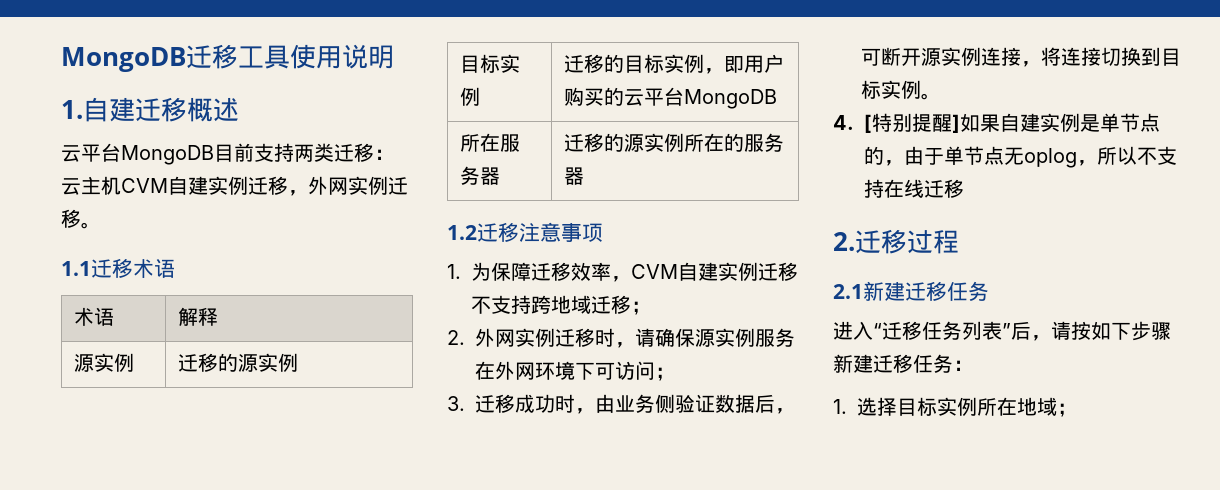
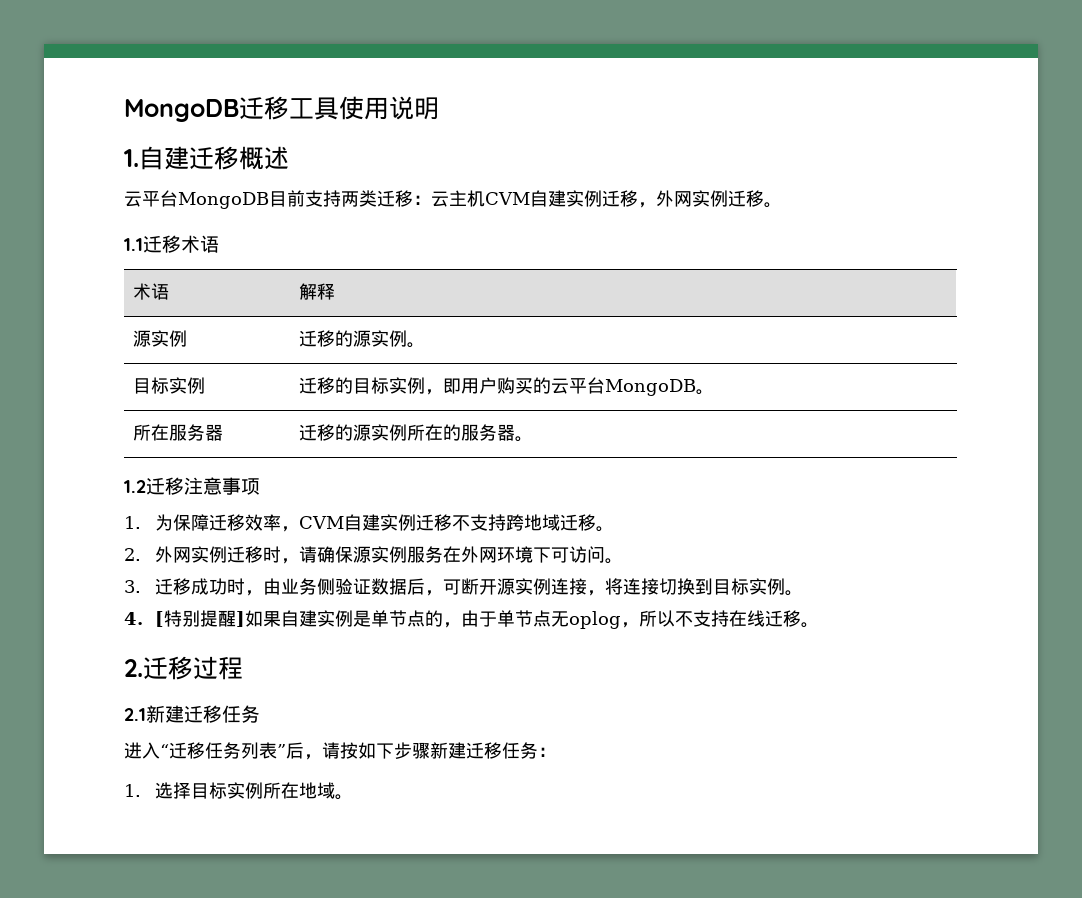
(299, 362) none -> [406,342,425,348] 。
(778, 99) none -> [695,389,714,395] 。
(585, 176) none -> [514,436,533,442] 。
[631,301,651,315] ； -> [596,526,615,532] 。
[655,367,675,381] ； -> [605,558,624,564] 。
(964, 188) none -> [801,622,820,628] 。
[1057,403,1077,417] ； -> [335,794,354,800] 。

